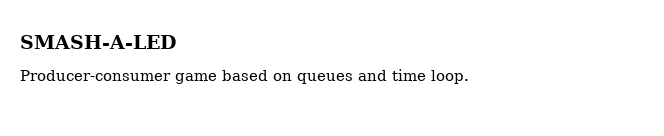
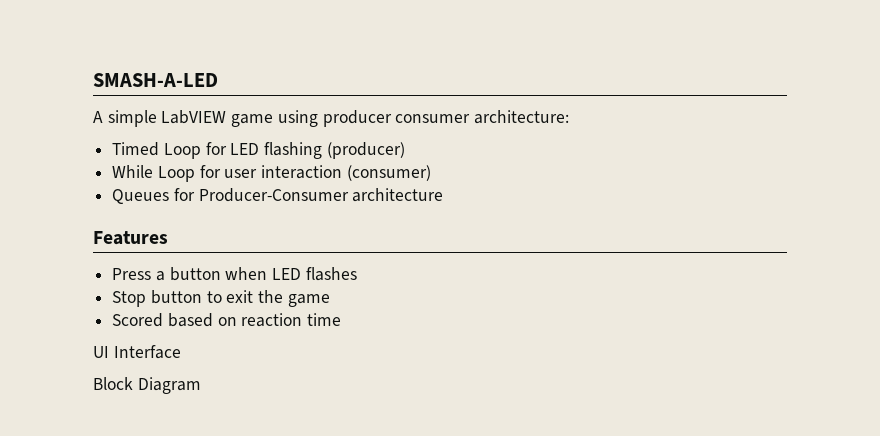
[20,69,469,84] Producer-consumer game based on queues and time loop. -> [93,110,570,127] [112,142,405,159] [112,165,431,182] [112,188,444,204] [93,231,168,245] [112,267,357,281] [112,290,330,307] [112,313,342,327] [93,345,181,359] [93,377,201,394] A simple LabVIEW game using producer consumer architecture: // Timed Loop for LED flashing (producer) // While Loop for user interaction (consumer) // Queues for Producer-Consumer architecture // Features // Press a button when LED flashes // Stop button to exit the game // Scored based on reaction time // UI Interface // Block Diagram

